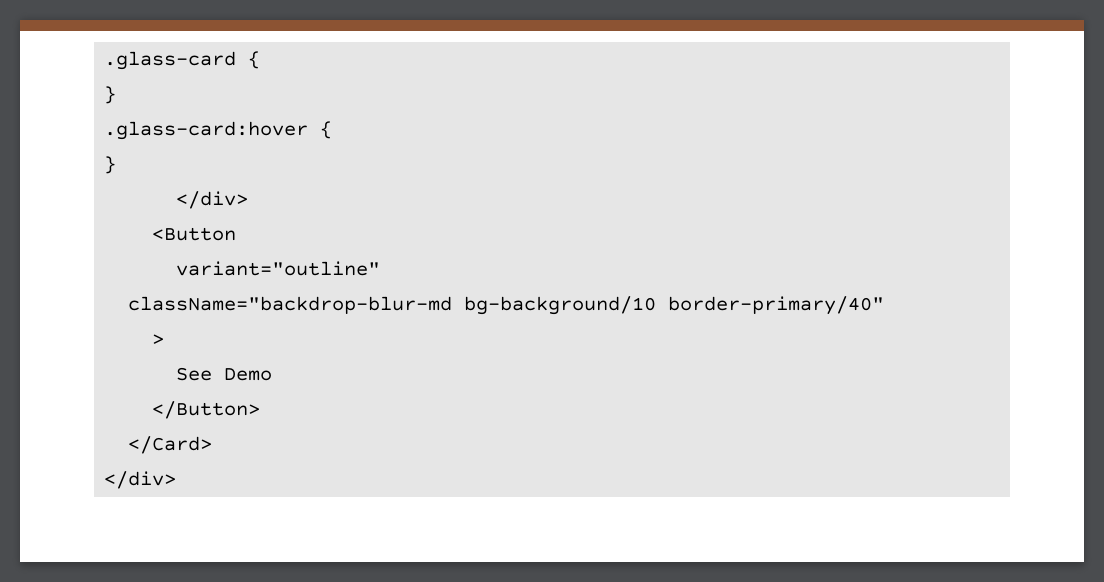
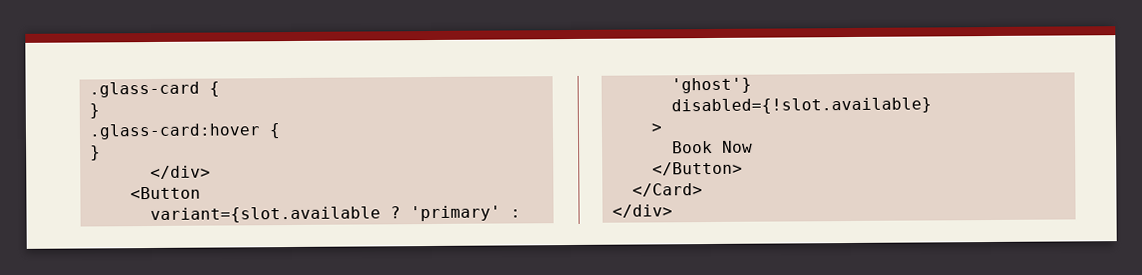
[176,261,381,276] [128,296,885,315] variant="outline" // className="backdrop-blur-md bg-background/10 border-primary/40" -> [149,205,521,224] [670,77,752,94] [670,97,932,115] variant={slot.available ? 'primary' : 'ghost'} // disabled={!slot.available}
[176,367,273,381] See Demo -> [671,140,753,154] Book Now

